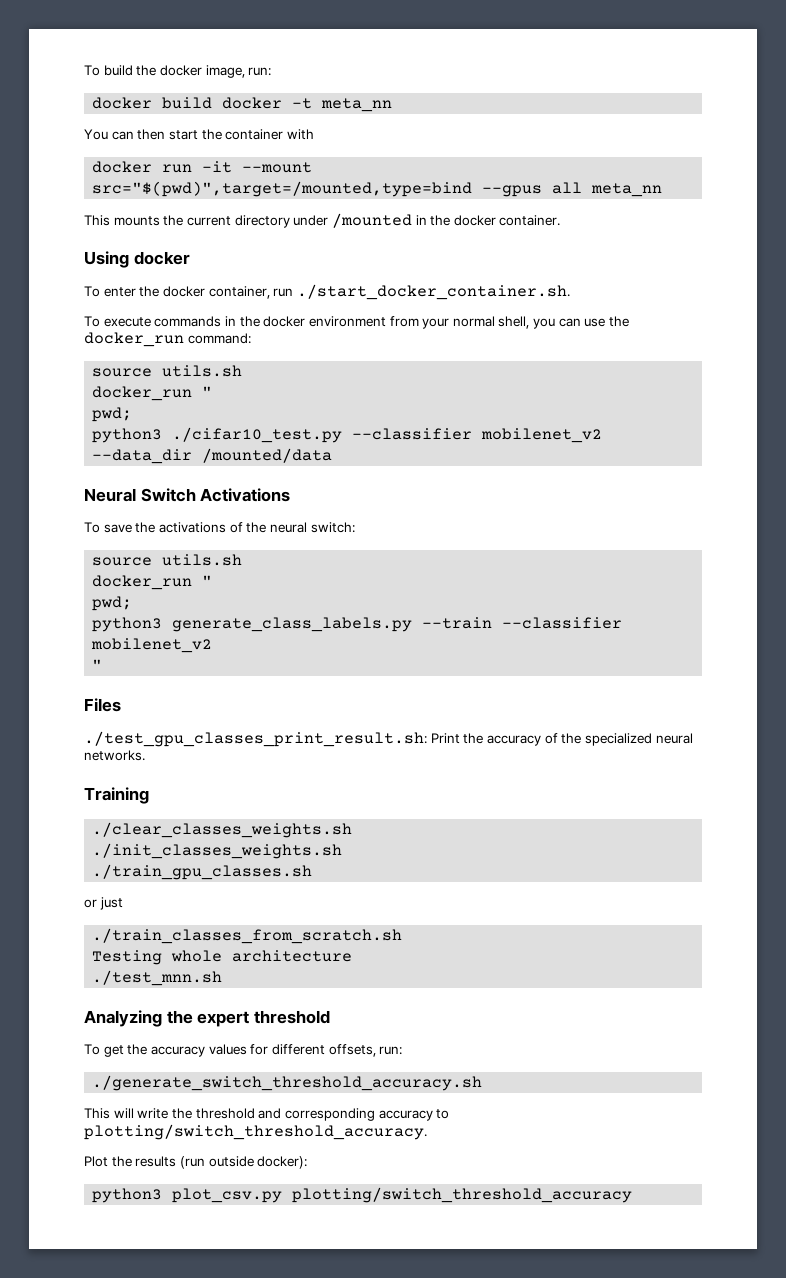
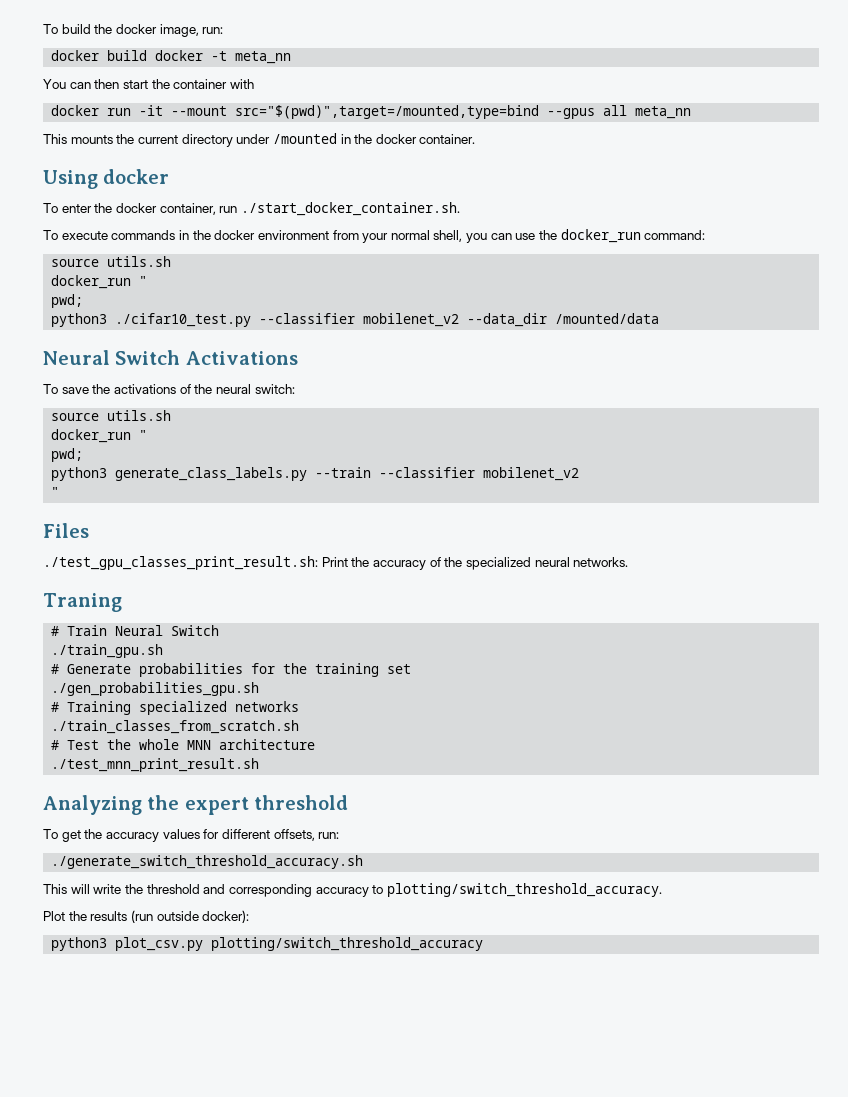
[84,787,149,804] [92,822,353,838] [92,843,343,859] [92,864,313,880] [84,897,123,910] [92,928,403,944] [92,950,223,965] Training // ./clear_classes_weights.sh // ./init_classes_weights.sh // ./train_gpu_classes.sh // or just // ./train_classes_from_scratch.sh // Testing whole -> [43,593,122,612] [51,625,220,636] [51,644,164,658] [51,663,412,677] [51,682,260,696] [51,701,300,715] [51,720,300,734] [51,739,212,750] Traning // # Train Neural Switch // ./train_gpu.sh // # Generate probabilities for the training set // ./gen_probabilities_gpu.sh // # Training specialized networks // ./train_classes_from_scratch.sh // # Test the whole MNN
[92,970,223,986] ./test_mnn.sh -> [51,758,260,772] ./test_mnn_print_result.sh

